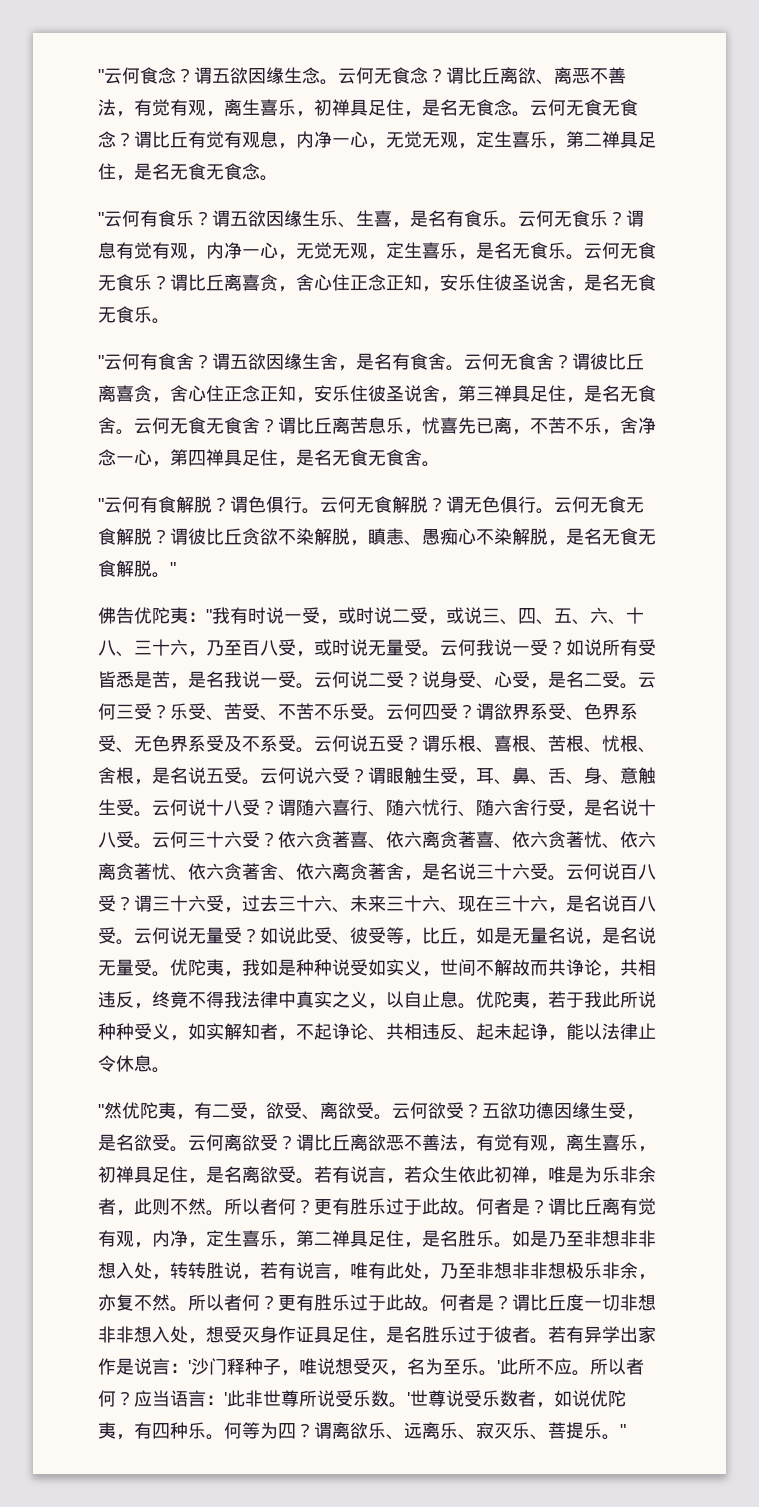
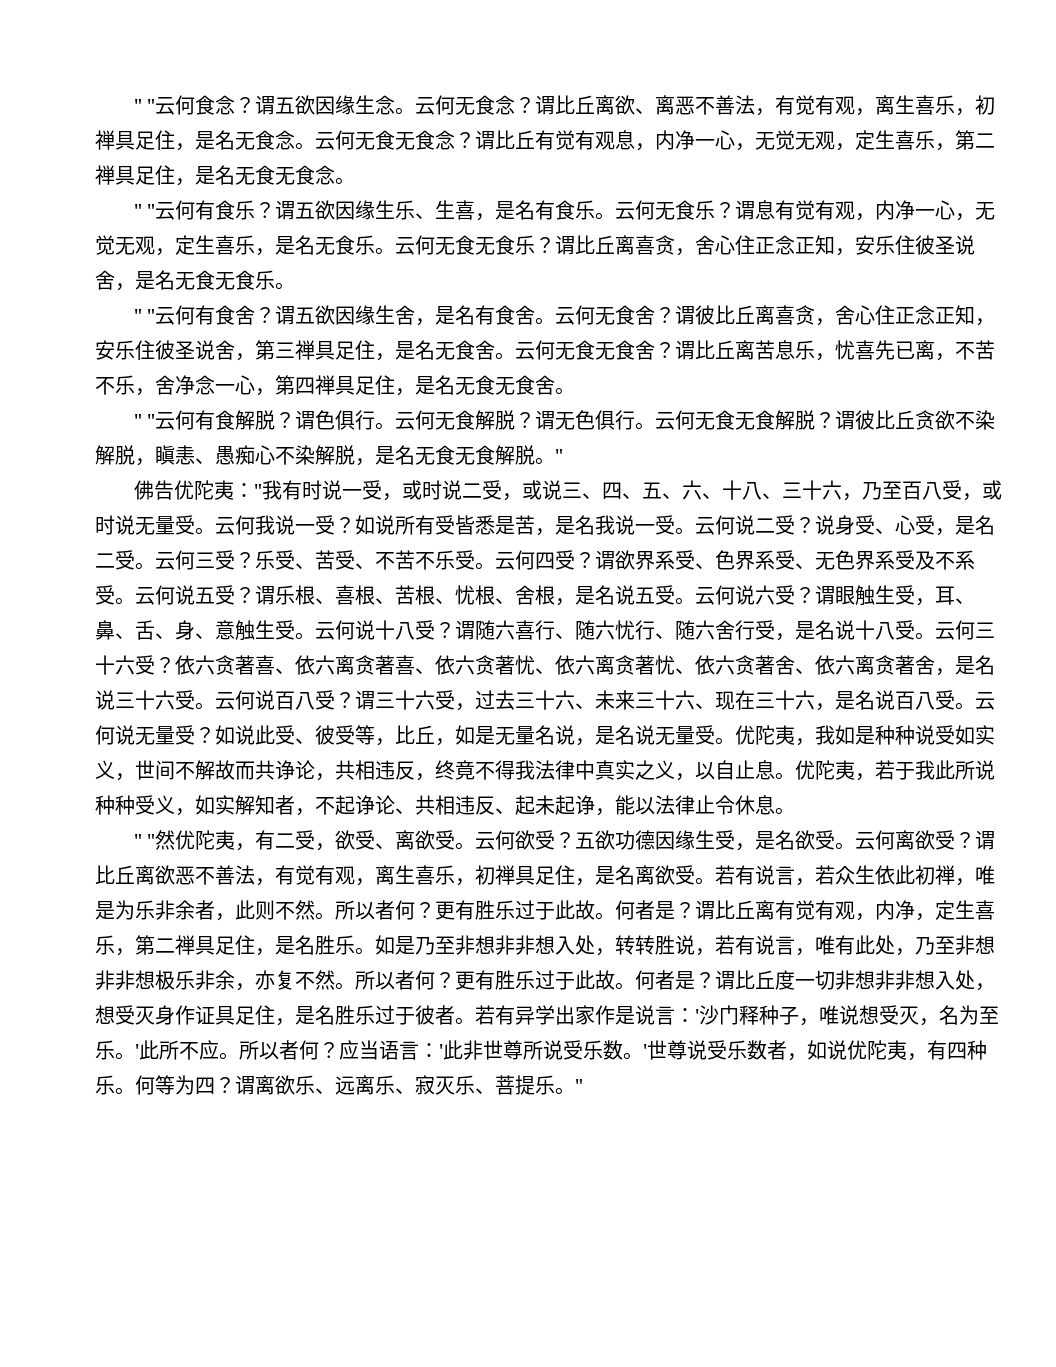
[98,69,104,82] " -> [133,99,156,113] " "
(104, 218) none -> [147,204,156,218] "
(104, 361) none -> [147,309,156,323] "
(104, 504) none -> [147,414,156,428] "
(104, 1110) none -> [147,834,156,848] "

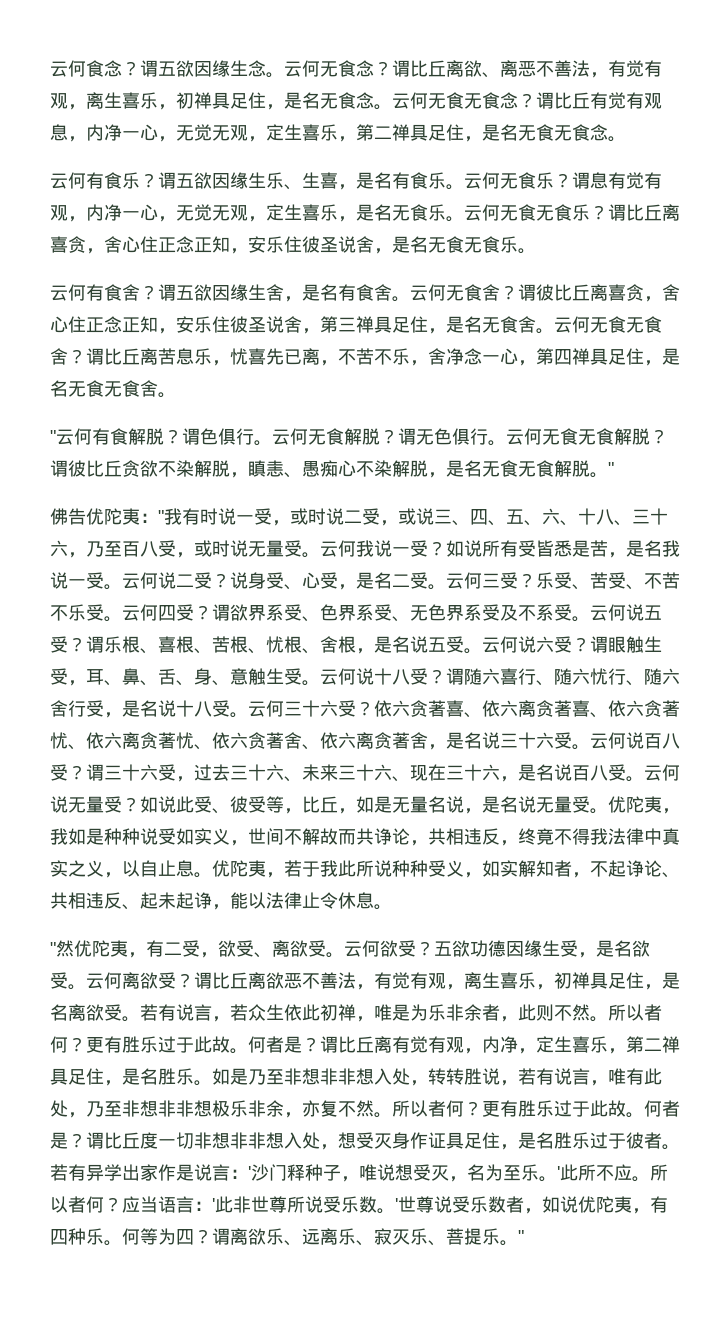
[133,99,156,113] " " -> (50, 69) none
[133,204,156,218] " " -> (626, 139) none
[133,309,156,323] " " -> (536, 251) none
[147,414,156,428] " -> (56, 436) none
[147,834,156,848] " -> (56, 948) none

